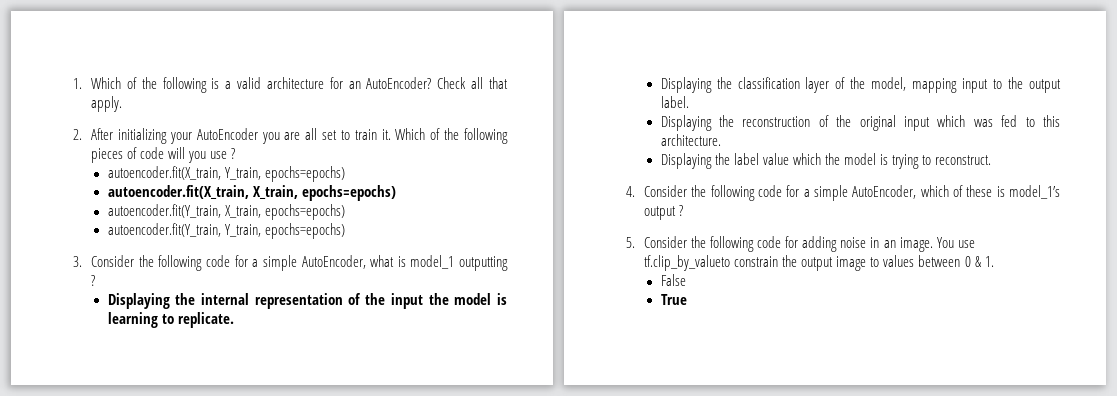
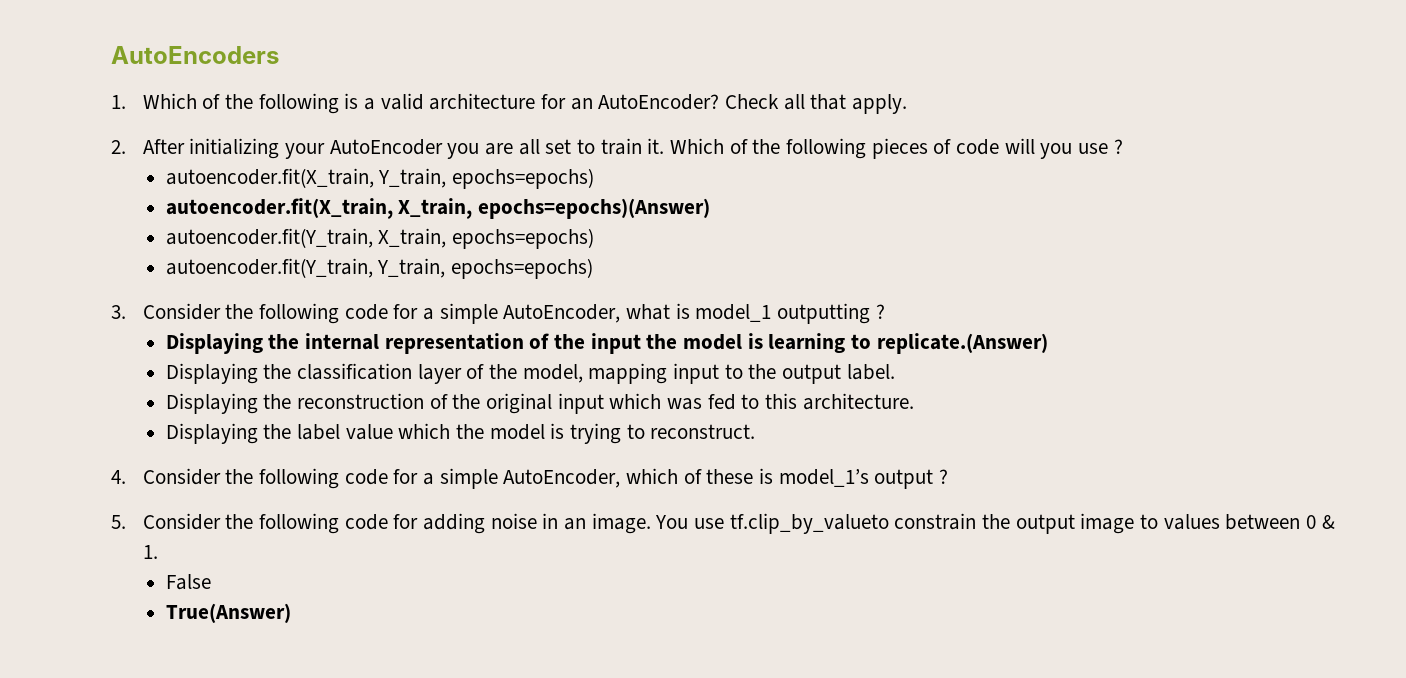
(73, 83) none -> [111,46,279,64] AutoEncoders //
[301,185,396,201] epochs=epochs) -> [478,198,711,219] epochs=epochs)(Answer)
[177,312,234,328] replicate. -> [876,333,1048,354] replicate.(Answer)
[660,294,687,305] True -> [165,603,291,623] True(Answer)

